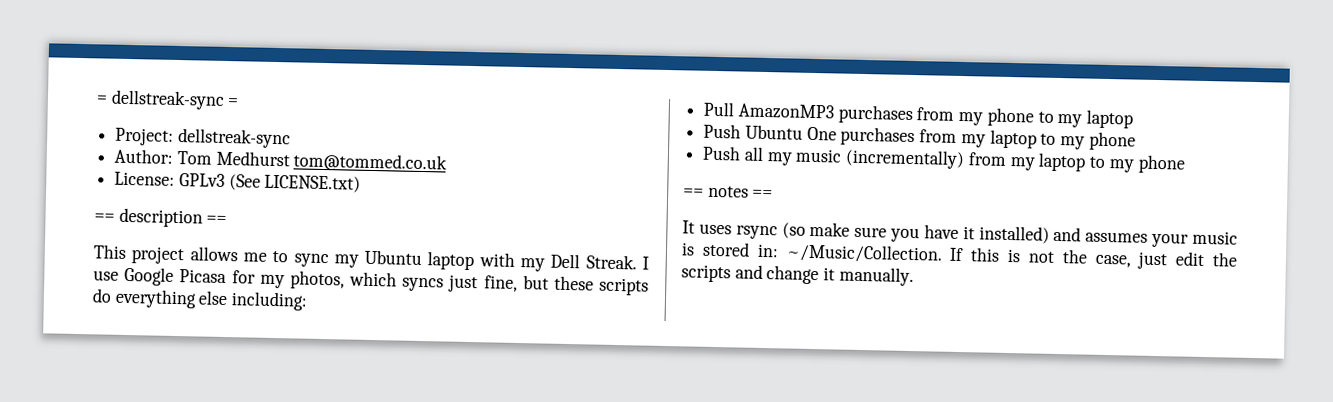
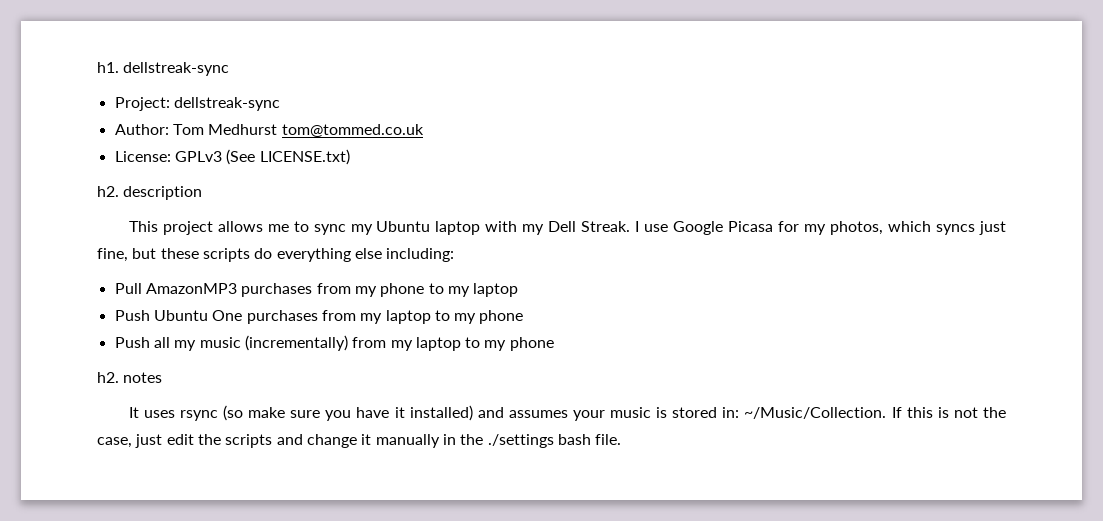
[96,89,240,110] = dellstreak-sync = -> [97,62,230,76] h1. dellstreak-sync
[94,213,115,222] == -> [97,186,119,197] h2.
[206,215,228,225] == -> (203, 193) none
[683,188,704,197] == -> [97,372,119,383] h2.
[752,189,774,199] == -> (163, 377) none
[838,266,914,287] manually. -> [375,434,622,448] manually in the ./settings bash file.

